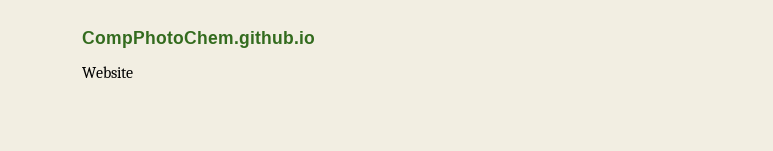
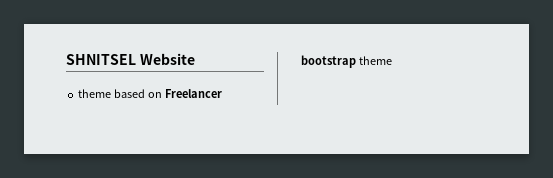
[82,31,315,48] [82,66,133,78] CompPhotoChem.github.io // Website -> [66,53,195,65] [78,89,223,98] [301,55,393,68] SHNITSEL Website // theme based on Freelancer bootstrap theme

